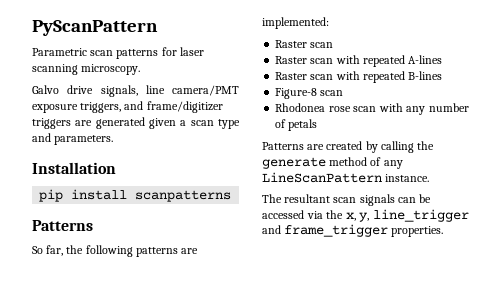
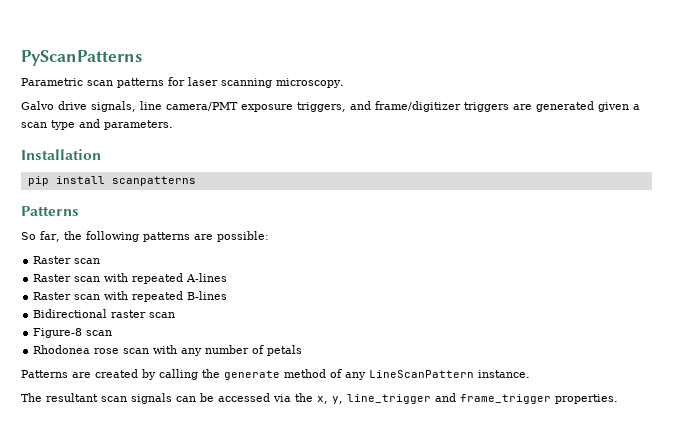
[32,20,158,36] PyScanPattern -> [21,50,142,66] PyScanPatterns
[262,17,329,29] implemented: -> [216,231,269,242] possible:
(443, 75) none -> [33,309,176,318] // Bidirectional raster scan

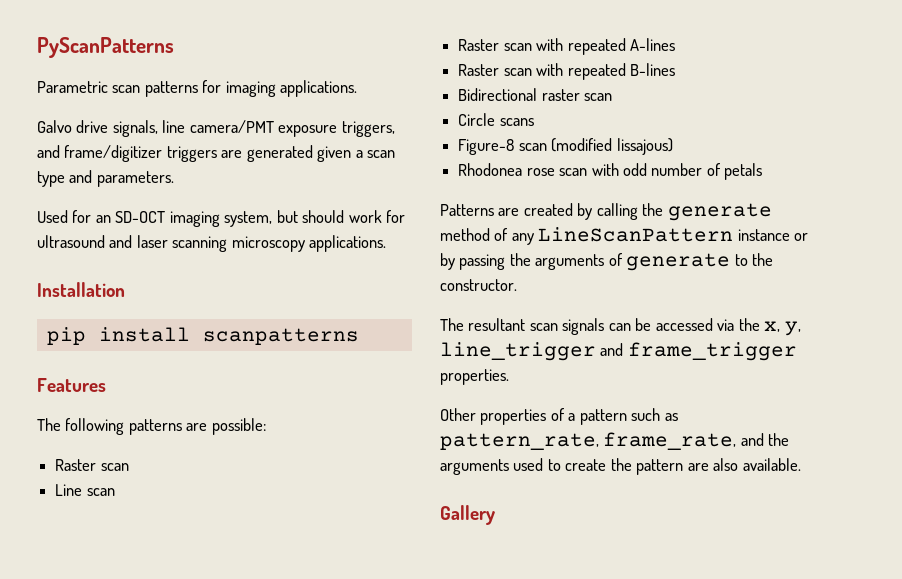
[188,77,344,88] laser scanning microscopy. -> [225,80,358,97] imaging applications.
(173, 125) none -> [37,210,406,227] [37,235,387,252] // Used for an SD-OCT imaging system, but should work for ultrasound and laser scanning microscopy applications.
[21,206,79,216] [21,231,82,242] Patterns // So far, the -> [37,378,106,392] [37,418,61,431] Features // The
(101, 261) none -> [55,484,115,496] // Line scan
(176, 315) none -> [458,113,534,126] // Circle scans
(113, 333) none -> [551,138,673,155] (modified lissajous)
[181,348,203,356] any -> [622,163,647,176] odd
[478,370,530,378] instance. -> [737,229,809,241] [440,253,774,271] [440,279,517,291] instance or by passing the arguments of generate to the constructor.
(618, 399) none -> [440,408,678,425] [440,432,790,450] [440,458,801,475] [440,505,495,525] // Other properties of a pattern such as pattern_rate, frame_rate, and the arguments used to create the pattern are also available. // Gallery

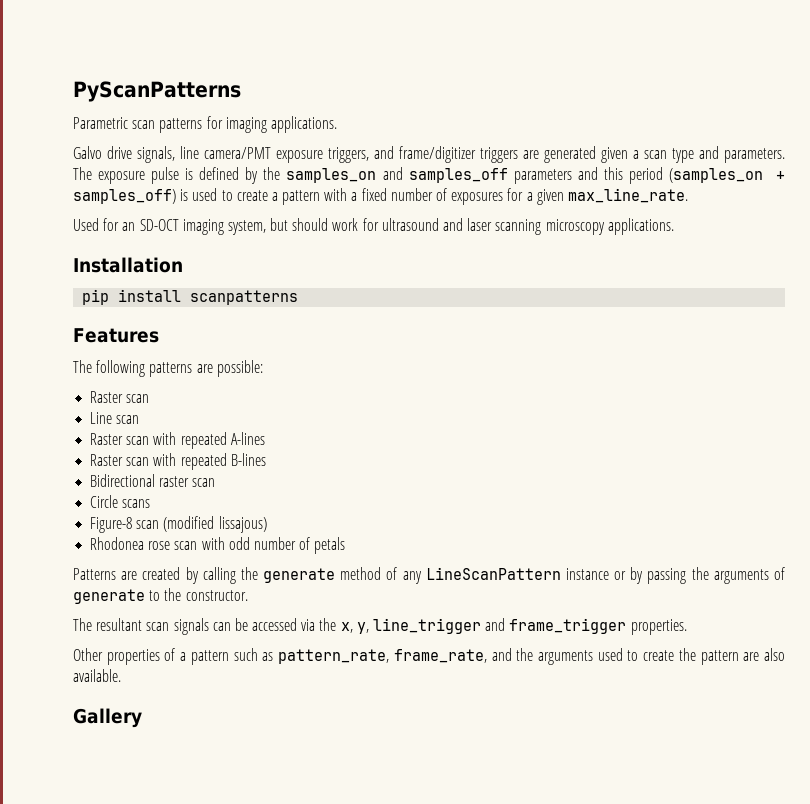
(174, 179) none -> [73,167,785,184] [73,188,688,205] The exposure pulse is defined by the samples_on and samples_off parameters and this period (samples_on + samples_off) is used to create a pattern with a fixed number of exposures for a given max_line_rate.

